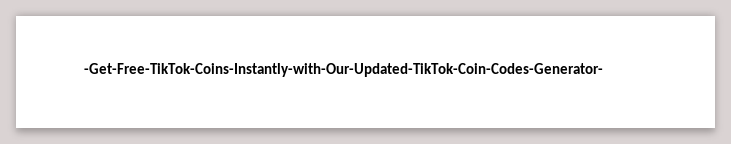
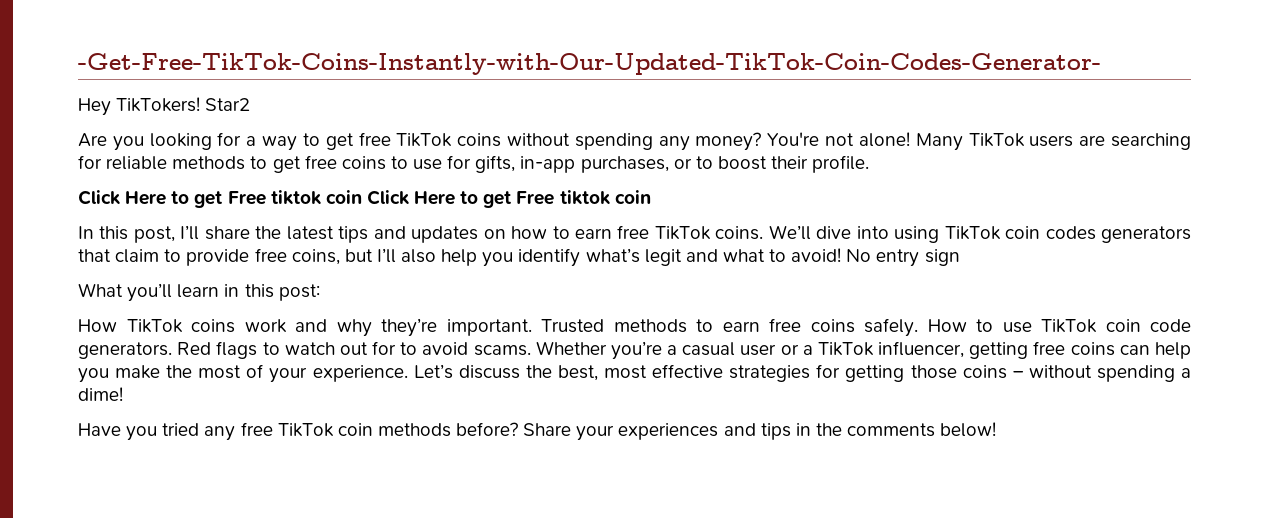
(603, 70) none -> [78,97,251,116] [78,132,1191,151] [78,155,870,173] [78,190,651,208] [78,225,1192,243] [78,248,960,267] [78,283,320,302] [78,318,1191,337] [78,341,1191,360] [78,364,1191,383] [78,387,123,401] [78,422,997,441] // Hey TikTokers! Star2 // Are you looking for a way to get free TikTok coins without spending any money? You're not alone! Many TikTok users are searching for reliable methods to get free coins to use for gifts, in-app purchases, or to boost their profile. // Click Here to get Free tiktok coin Click Here to get Free tiktok coin // In this post, I’ll share the latest tips and updates on how to earn free TikTok coins. We’ll dive into using TikTok coin codes generators that claim to provide free coins, but I’ll also help you identify what’s legit and what to avoid! No entry sign // What you’ll learn in this post: // How TikTok coins work and why they’re important. Trusted methods to earn free coins safely. How to use TikTok coin code generators. Red flags to watch out for to avoid scams. Whether you’re a casual user or a TikTok influencer, getting free coins can help you make the most of your experience. Let’s discuss the best, most effective strategies for getting those coins – without spending a dime! // Have you tried any free TikTok coin methods before? Share your experiences and tips in the comments below!

